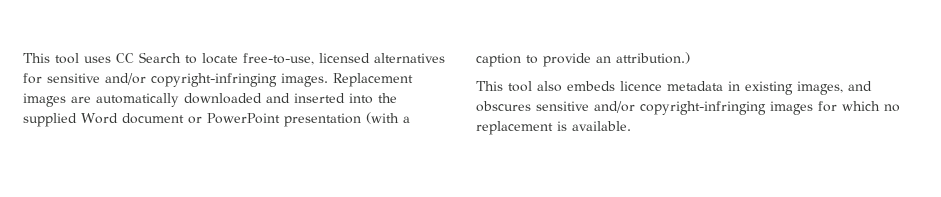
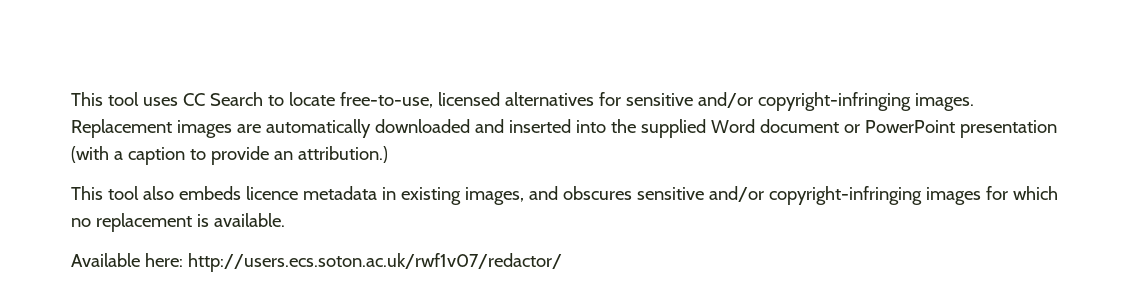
(631, 126) none -> [71,253,562,272] // Available here: http://users.ecs.soton.ac.uk/rwf1v07/redactor/

